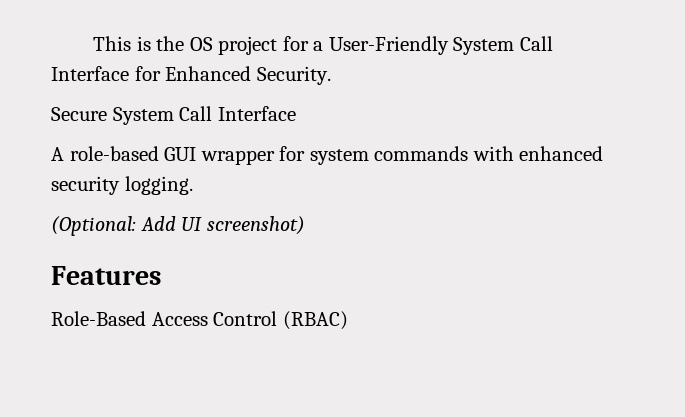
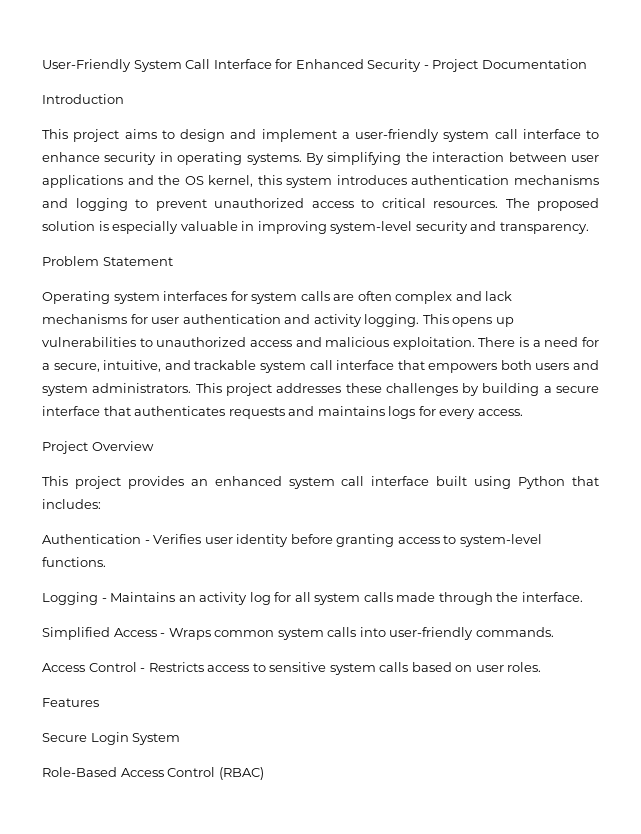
[93,36,324,55] This is the OS project for a -> (42, 65) none
[256,66,331,85] Security. -> [367,59,587,72] [42,94,124,104] [42,129,599,142] [42,152,599,165] [42,175,599,188] [42,198,599,211] [42,221,589,234] [42,256,173,266] [42,291,513,304] [42,314,514,327] [42,337,599,350] [42,360,599,373] [42,383,600,396] [42,406,523,419] [42,441,154,454] [42,476,600,489] [42,499,101,509] [42,534,542,547] [42,557,106,567] [42,592,583,605] [42,627,554,640] [42,662,542,675] [42,698,99,707] Security - Project Documentation // Introduction // This project aims to design and implement a user-friendly system call interface to enhance security in operating systems. By simplifying the interaction between user applications and the OS kernel, this system introduces authentication mechanisms and logging to prevent unauthorized access to critical resources. The proposed solution is especially valuable in improving system-level security and transparency. // Problem Statement // Operating system interfaces for system calls are often complex and lack mechanisms for user authentication and activity logging. This opens up vulnerabilities to unauthorized access and malicious exploitation. There is a need for a secure, intuitive, and trackable system call interface that empowers both users and system administrators. This project addresses these challenges by building a secure interface that authenticates requests and maintains logs for every access. // Project Overview // This project provides an enhanced system call interface built using Python that includes: // Authentication - Verifies user identity before granting access to system-level functions. // Logging - Maintains an activity log for all system calls made through the interface. // Simplified Access - Wraps common system calls into user-friendly commands. // Access Control - Restricts access to sensitive system calls based on user roles. // Features
[112,106,296,125] [51,146,604,165] [51,176,193,195] [51,216,305,236] [51,266,161,285] System Call Interface // A role-based GUI wrapper for system commands with enhanced security logging. // (Optional: Add UI screenshot) // Features -> [90,732,181,745] Login System

